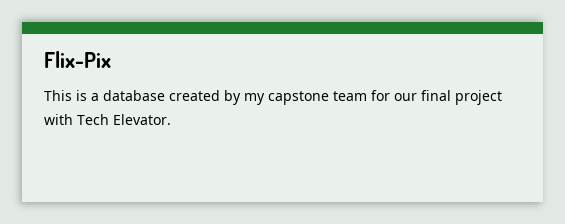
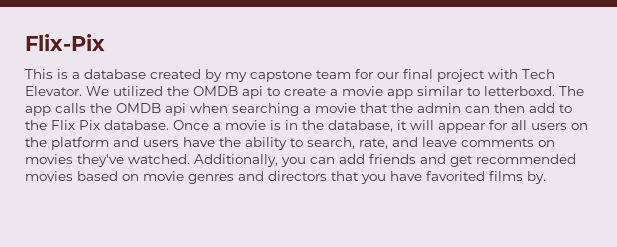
(171, 119) none -> [86,86,584,99] [25,103,572,116] [25,120,588,133] [25,137,555,150] [25,154,576,167] [25,171,546,184] We utilized the OMDB api to create a movie app similar to letterboxd. The app calls the OMDB api when searching a movie that the admin can then add to the Flix Pix database. Once a movie is in the database, it will appear for all users on the platform and users have the ability to search, rate, and leave comments on movies they've watched. Additionally, you can add friends and get recommended movies based on movie genres and directors that you have favorited films by.

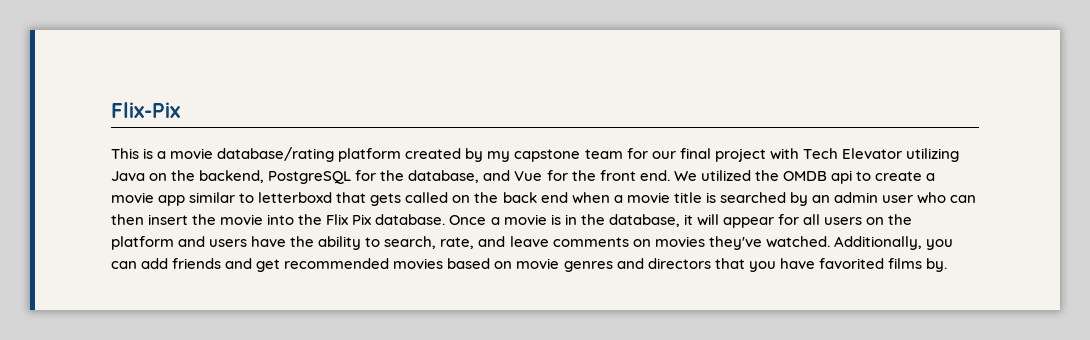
[84,69,146,79] database -> [170,147,402,162] movie database/rating platform
[25,86,82,96] Elevator. -> [841,148,959,162] [111,170,670,184] Elevator utilizing Java on the backend, PostgreSQL for the database, and Vue for the front end.
[484,86,584,96] [25,103,572,116] letterboxd. The app calls the OMDB api when searching a movie that the admin can then add to -> [258,192,977,206] [111,214,295,225] letterboxd that gets called on the back end when a movie title is searched by an admin user who can then insert the movie into

